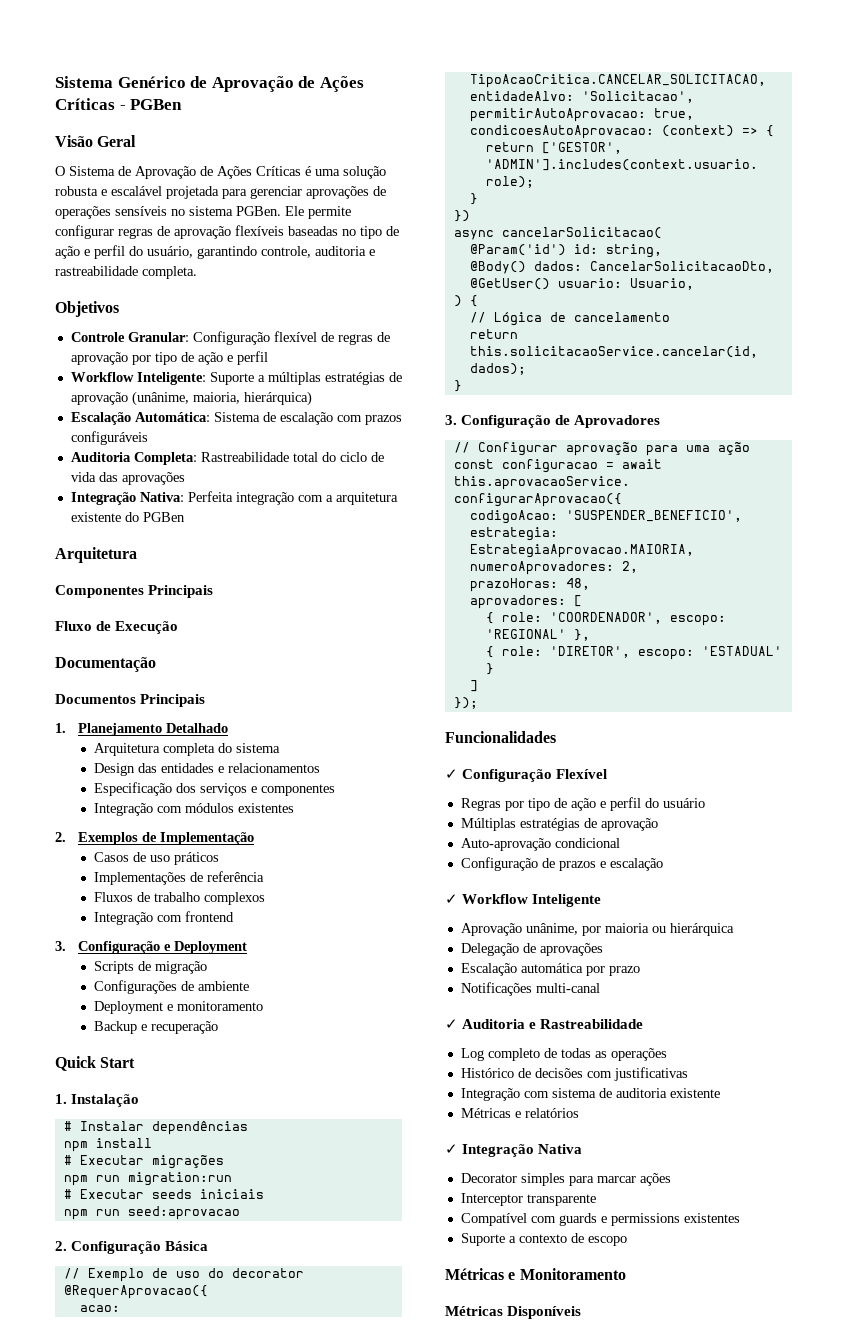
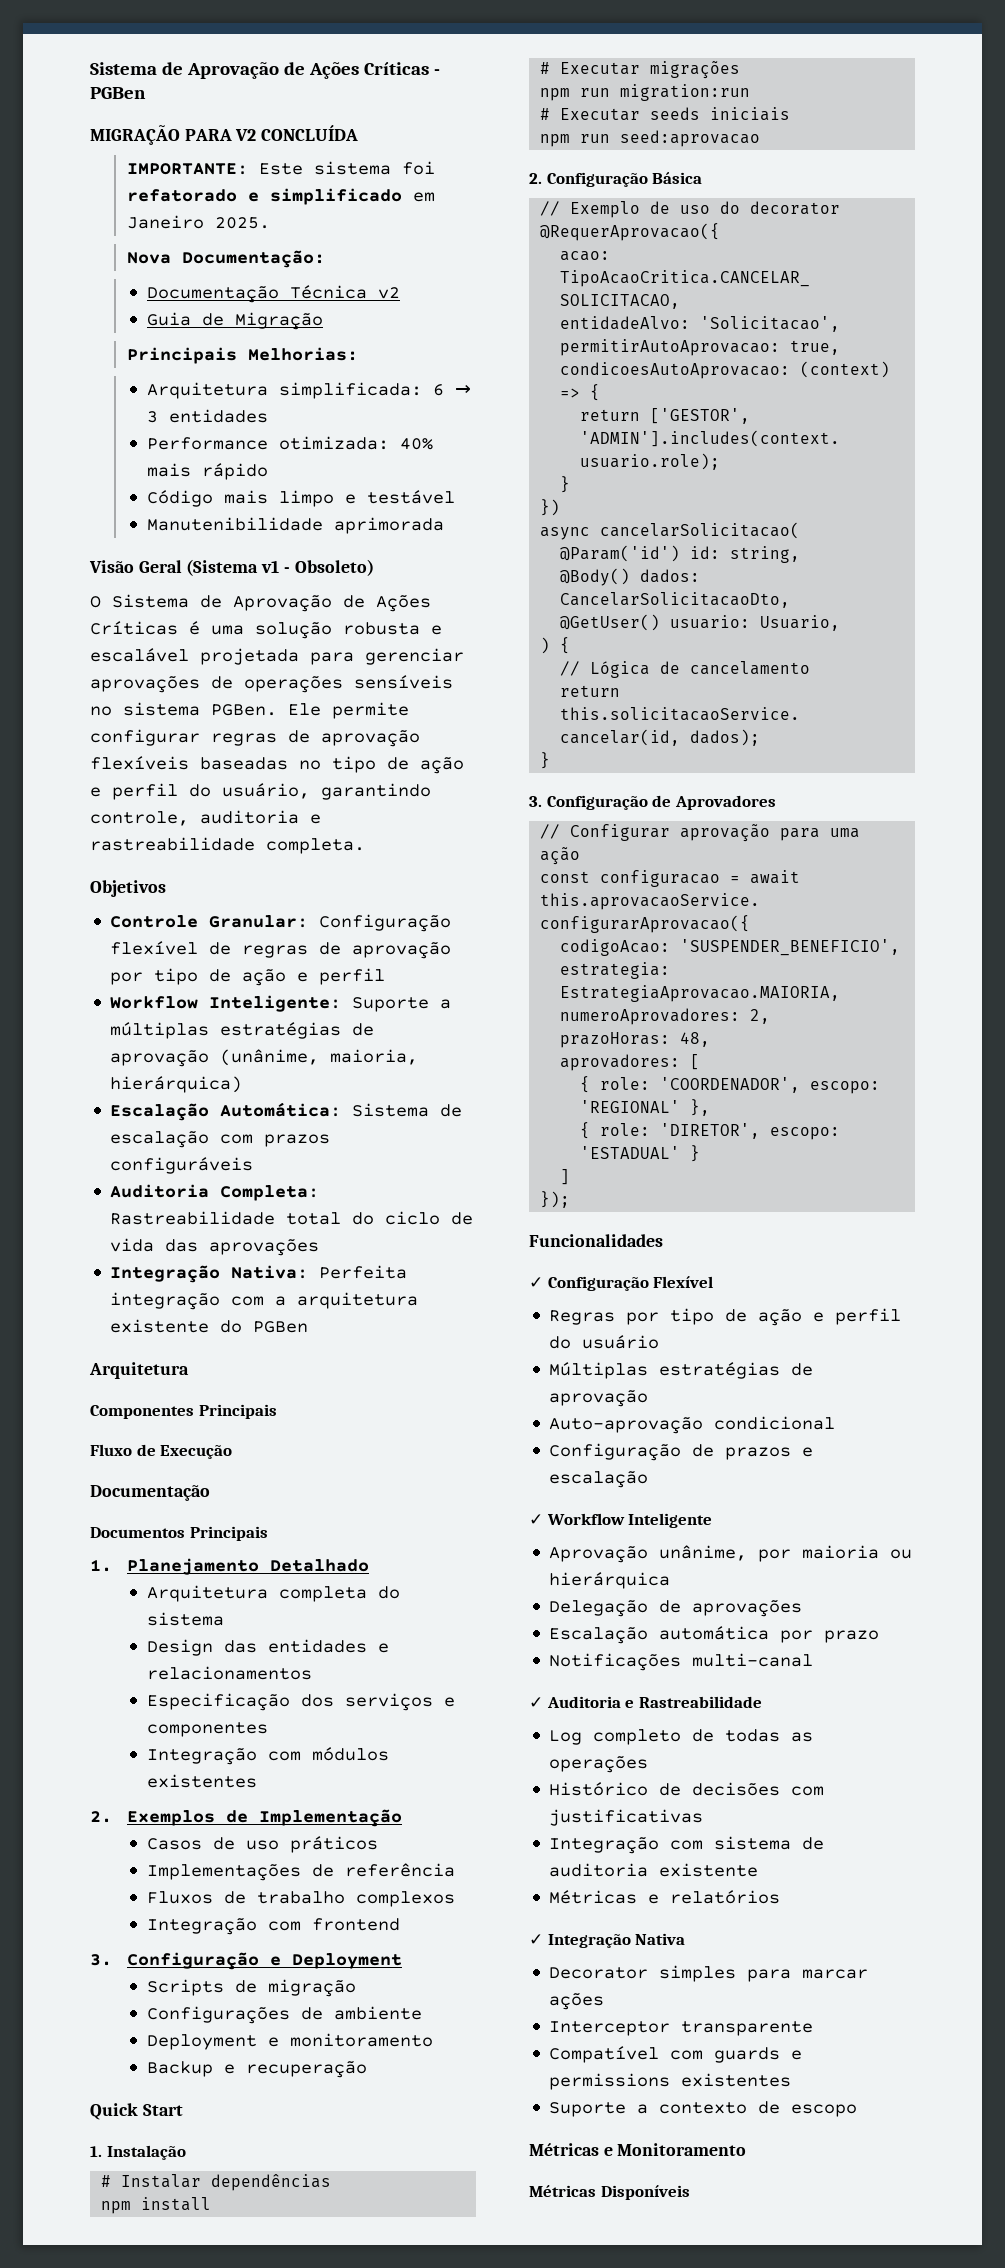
[55,76,186,88] Sistema Genérico -> [90,62,157,75] Sistema
[55,135,137,147] Visão Geral -> [90,125,359,145] [126,161,435,175] [126,188,435,205] [126,215,270,229] [126,250,325,268] [146,285,400,303] [146,312,323,330] [126,347,358,364] [146,382,471,399] [146,409,268,423] [146,436,433,450] [146,463,268,480] [146,490,455,507] [146,517,444,534] [89,559,374,576] MIGRAÇÃO PARA V2 CONCLUÍDA // IMPORTANTE: Este sistema foi refatorado e simplificado em Janeiro 2025. // Nova Documentação: // Documentação Técnica v2 // Guia de Migração // Principais Melhorias: // Arquitetura simplificada: 6 → 3 entidades // Performance otimizada: 40% mais rápido // Código mais limpo e testável // Manutenibilidade aprimorada // Visão Geral (Sistema v1 - Obsoleto)

